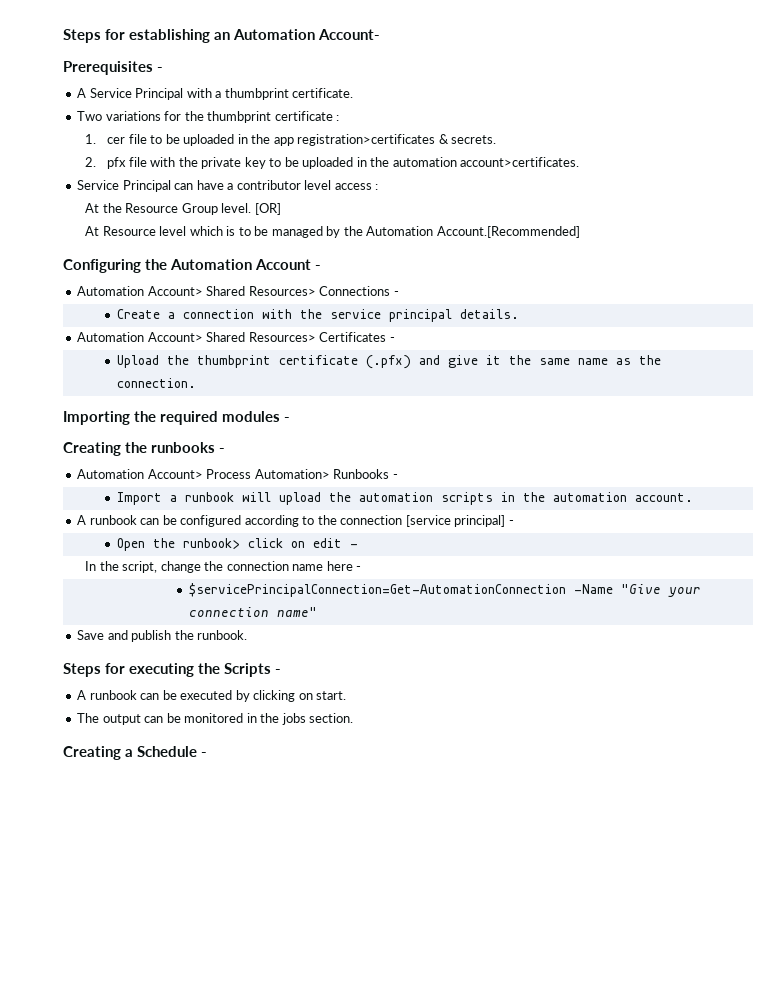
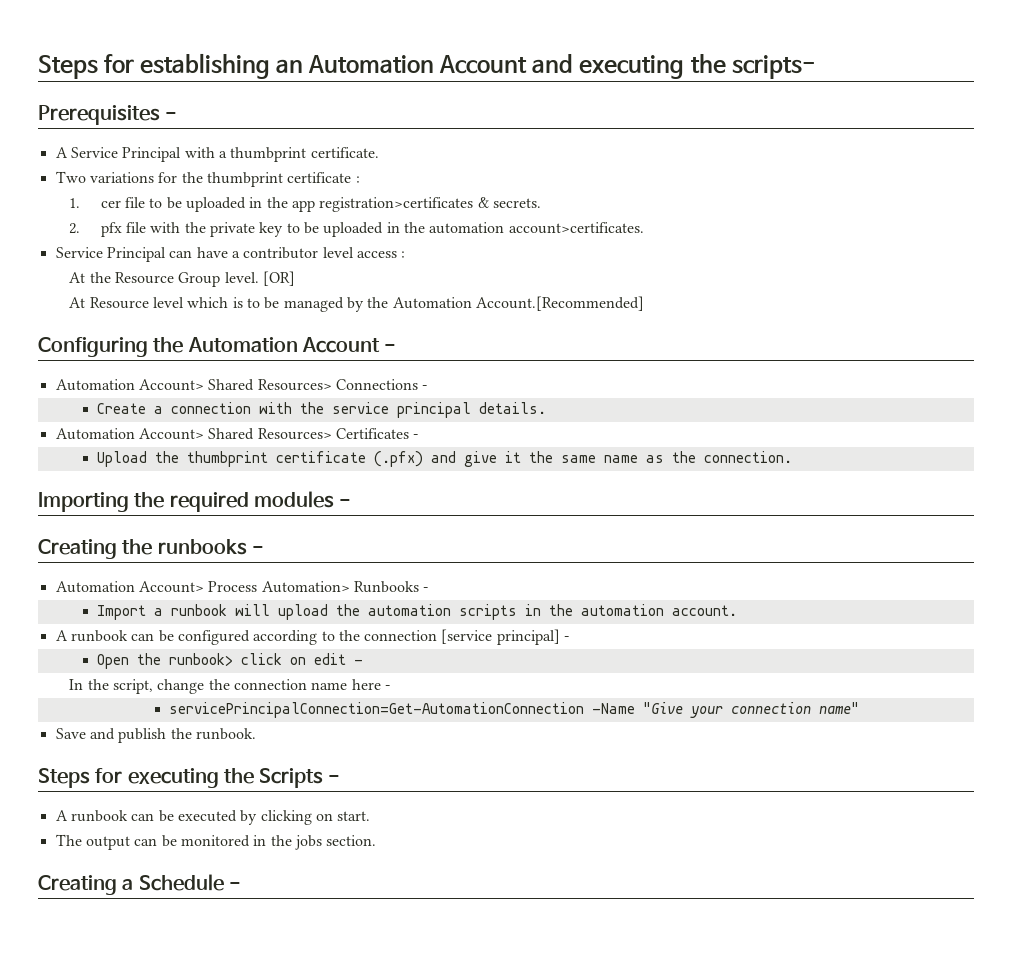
[318,29,381,40] Account- -> [439,54,815,79] Account and executing the scripts-
[189,583,567,597] $servicePrincipalConnection=Get-AutomationConnection -> [169,702,585,718] servicePrincipalConnection=Get-AutomationConnection

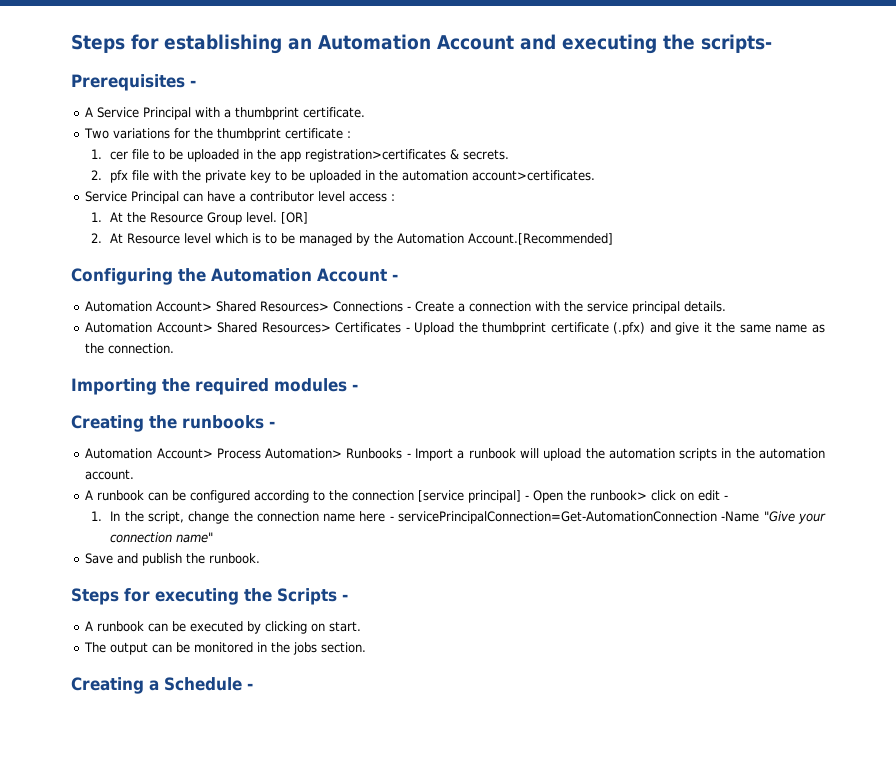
(406, 254) none -> [90,212,102,222] 1.
(295, 278) none -> [90,233,102,243] 2.
(428, 387) // -> (412, 308) none
(419, 436) // -> (410, 329) none
(429, 589) // -> (411, 455) none
(570, 638) // -> (530, 497) none
(364, 662) none -> [90,511,102,521] 1.
(390, 687) // -> (394, 518) none

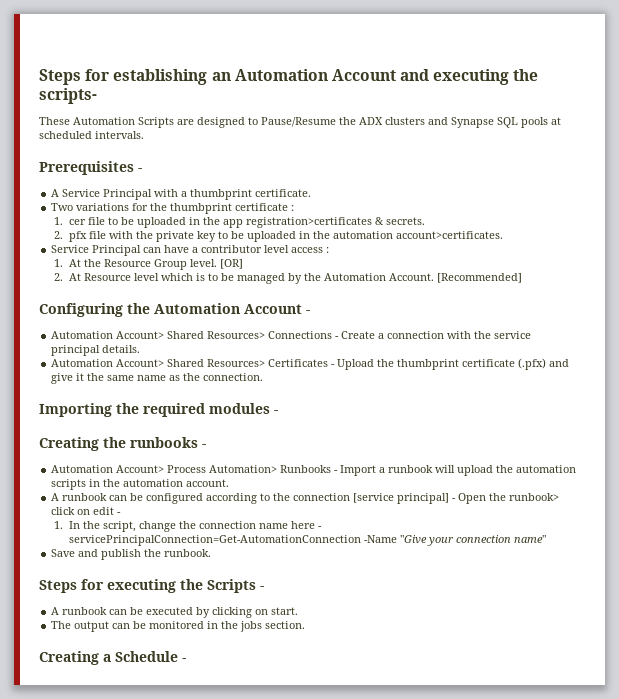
(772, 43) none -> [39,117,561,128] [39,131,144,139] // These Automation Scripts are designed to Pause/Resume the ADX clusters and Synapse SQL pools at scheduled intervals.
[468,233,614,245] Account.[Recommended] -> [389,273,523,283] Account. [Recommended]

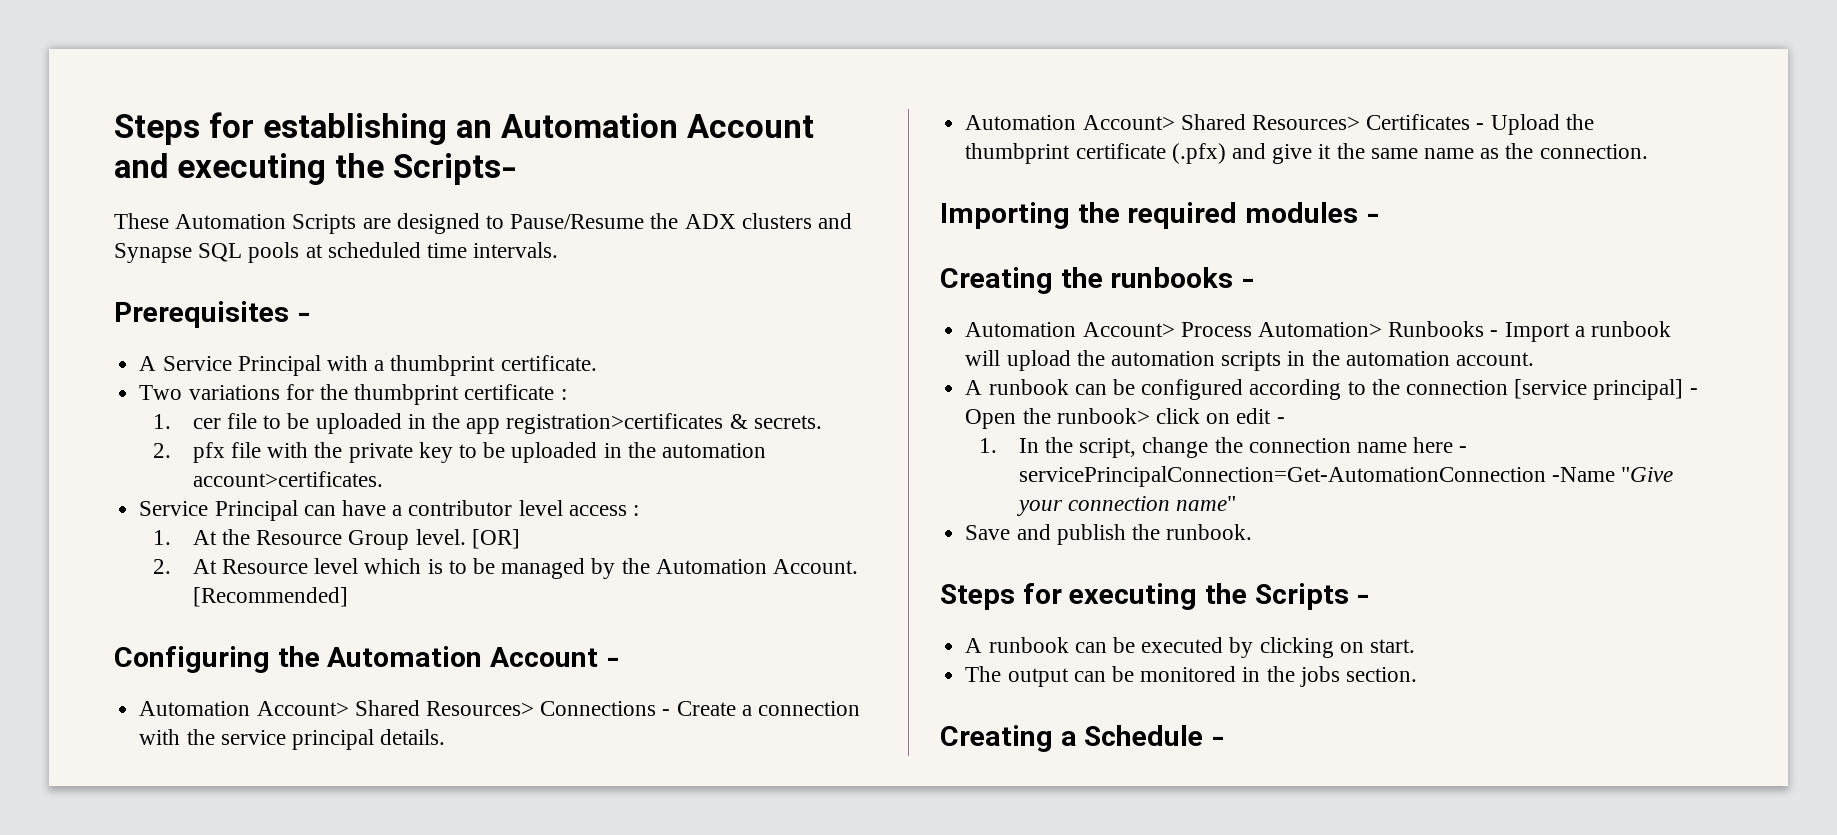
[39,88,97,104] scripts- -> [392,153,517,185] Scripts-
(92, 135) none -> [427,243,468,258] time

